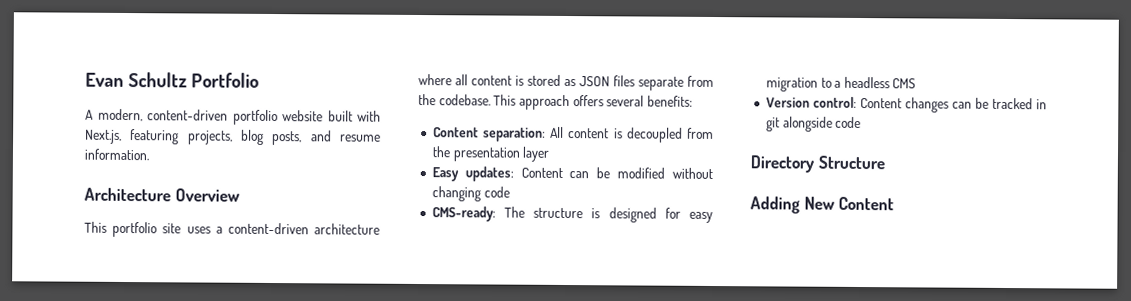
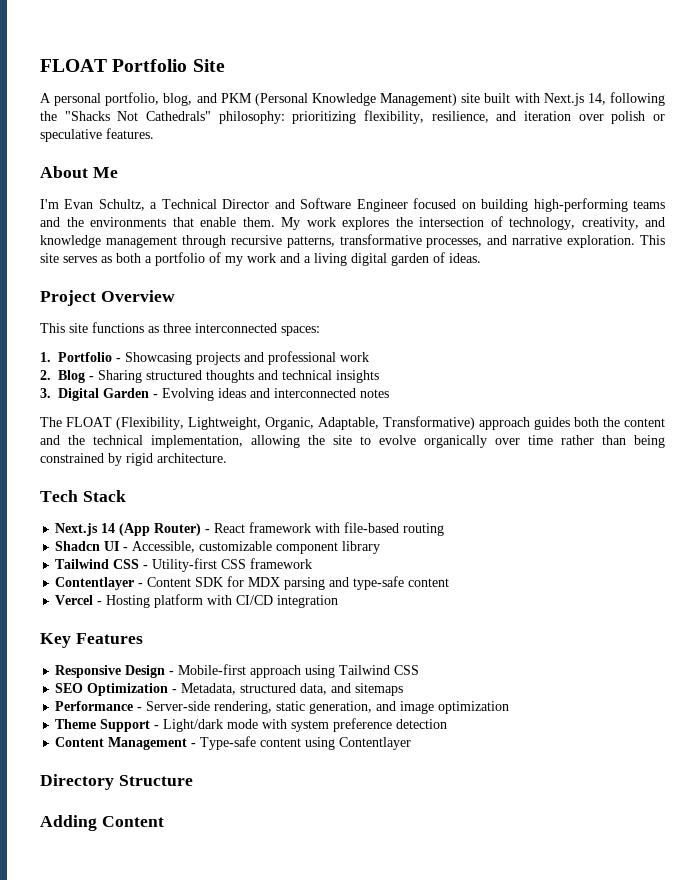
[85,72,260,88] Evan Schultz Portfolio -> [40,59,225,72] FLOAT Portfolio Site
[97,108,381,126] [85,129,381,146] [84,148,149,161] [84,187,240,202] [84,221,380,238] [418,73,714,91] [418,93,693,111] [432,126,714,143] [431,146,551,162] [431,166,713,182] [431,186,510,202] [431,206,713,224] [765,76,917,92] [765,96,1047,113] [765,116,862,132] modern, content-driven portfolio website built with Next.js, featuring projects, blog posts, and resume information. // Architecture Overview // This portfolio site uses a content-driven architecture where all content is stored as JSON files separate from the codebase. This approach offers several benefits: // Content separation: All content is decoupled from the presentation layer // Easy updates: Content can be modified without changing code // CMS-ready: The structure is designed for easy migration to a headless CMS // Version control: Content changes can be tracked in git alongside code -> [54,92,665,106] [40,110,665,124] [40,128,154,142] [40,166,118,178] [40,198,665,212] [40,216,665,230] [40,234,665,248] [40,252,481,266] [40,290,175,306] [40,322,320,336] [40,351,370,365] [40,370,380,383] [40,388,390,401] [40,416,665,430] [40,435,665,448] [40,453,227,466] [40,490,126,502] [55,522,445,536] [55,541,381,554] [55,558,313,572] [55,576,450,590] [55,594,339,608] [40,633,143,648] [55,664,420,678] [55,683,404,696] [55,701,510,714] [55,718,448,732] [55,736,412,750] personal portfolio, blog, and PKM (Personal Knowledge Management) site built with Next.js 14, following the "Shacks Not Cathedrals" philosophy: prioritizing flexibility, resilience, and iteration over polish or speculative features. // About Me // I'm Evan Schultz, a Technical Director and Software Engineer focused on building high-performing teams and the environments that enable them. My work explores the intersection of technology, creativity, and knowledge management through recursive patterns, transformative processes, and narrative exploration. This site serves as both a portfolio of my work and a living digital garden of ideas. // Project Overview // This site functions as three interconnected spaces: // 1. Portfolio - Showcasing projects and professional work // 2. Blog - Sharing structured thoughts and technical insights // 3. Digital Garden - Evolving ideas and interconnected notes // The FLOAT (Flexibility, Lightweight, Organic, Adaptable, Transformative) approach guides both the content and the technical implementation, allowing the site to evolve organically over time rather than being constrained by rigid architecture. // Tech Stack // Next.js 14 (App Router) - React framework with file-based routing // Shadcn UI - Accessible, customizable component library // Tailwind CSS - Utility-first CSS framework // Contentlayer - Content SDK for MDX parsing and type-safe content // Vercel - Hosting platform with CI/CD integration // Key Features // Responsive Design - Mobile-first approach using Tailwind CSS // SEO Optimization - Metadata, structured data, and sitemaps // Performance - Server-side rendering, static generation, and image optimization // Theme Support - Light/dark mode with system preference detection // Content Management - Type-safe content using Contentlayer
[803,196,835,210] New -> (97, 823) none

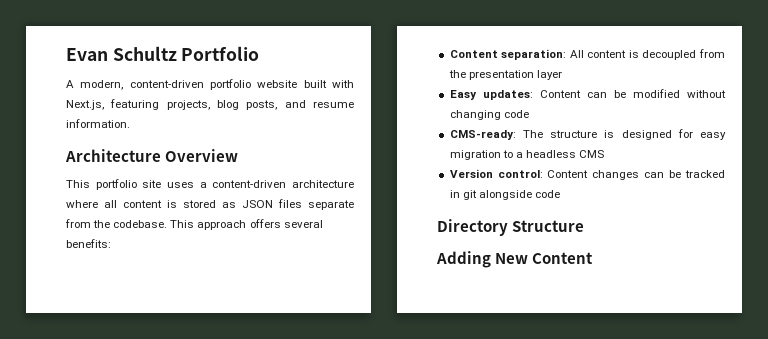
[40,59,225,72] FLOAT Portfolio Site -> [66,46,260,61] Evan Schultz Portfolio
[54,92,665,106] [40,110,665,124] [40,128,154,142] [40,166,118,178] [40,198,665,212] [40,216,665,230] [40,234,665,248] [40,252,481,266] [40,290,175,306] [40,322,320,336] [40,351,370,365] [40,370,380,383] [40,388,390,401] [40,416,665,430] [40,435,665,448] [40,453,227,466] [40,490,126,502] [55,522,445,536] [55,541,381,554] [55,558,313,572] [55,576,450,590] [55,594,339,608] [40,633,143,648] [55,664,420,678] [55,683,404,696] [55,701,510,714] [55,718,448,732] [55,736,412,750] personal portfolio, blog, and PKM (Personal Knowledge Management) site built with Next.js 14, following the "Shacks Not Cathedrals" philosophy: prioritizing flexibility, resilience, and iteration over polish or speculative features. // About Me // I'm Evan Schultz, a Technical Director and Software Engineer focused on building high-performing teams and the environments that enable them. My work explores the intersection of technology, creativity, and knowledge management through recursive patterns, transformative processes, and narrative exploration. This site serves as both a portfolio of my work and a living digital garden of ideas. // Project Overview // This site functions as three interconnected spaces: // 1. Portfolio - Showcasing projects and professional work // 2. Blog - Sharing structured thoughts and technical insights // 3. Digital Garden - Evolving ideas and interconnected notes // The FLOAT (Flexibility, Lightweight, Organic, Adaptable, Transformative) approach guides both the content and the technical implementation, allowing the site to evolve organically over time rather than being constrained by rigid architecture. // Tech Stack // Next.js 14 (App Router) - React framework with file-based routing // Shadcn UI - Accessible, customizable component library // Tailwind CSS - Utility-first CSS framework // Contentlayer - Content SDK for MDX parsing and type-safe content // Vercel - Hosting platform with CI/CD integration // Key Features // Responsive Design - Mobile-first approach using Tailwind CSS // SEO Optimization - Metadata, structured data, and sitemaps // Performance - Server-side rendering, static generation, and image optimization // Theme Support - Light/dark mode with system preference detection // Content Management - Type-safe content using Contentlayer -> [80,79,355,90] [66,99,355,110] [66,119,130,128] [65,149,239,162] [66,179,354,190] [66,199,354,210] [65,219,323,230] [66,239,111,248] [449,49,725,60] [448,70,562,80] [449,89,726,100] [449,110,529,120] [449,129,726,140] [449,150,605,160] [449,169,725,180] [449,190,560,200] modern, content-driven portfolio website built with Next.js, featuring projects, blog posts, and resume information. // Architecture Overview // This portfolio site uses a content-driven architecture where all content is stored as JSON files separate from the codebase. This approach offers several benefits: // Content separation: All content is decoupled from the presentation layer // Easy updates: Content can be modified without changing code // CMS-ready: The structure is designed for easy migration to a headless CMS // Version control: Content changes can be tracked in git alongside code
(97, 823) none -> [495,253,529,264] New

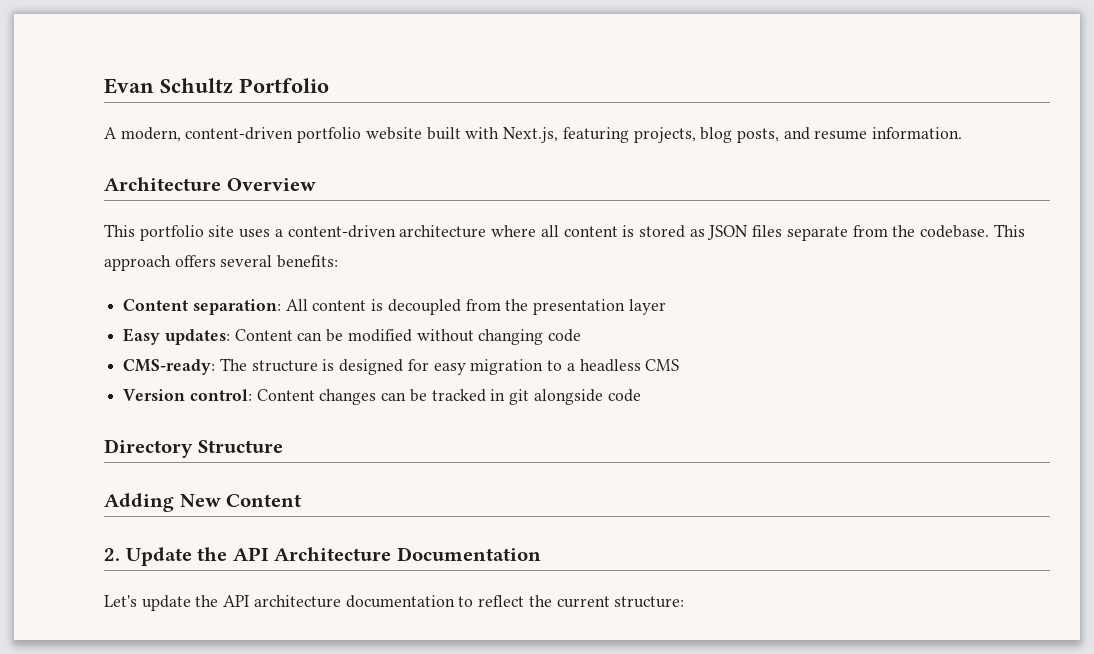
(594, 258) none -> [104,547,541,566] [104,595,685,611] // 2. Update the API Architecture Documentation // Let's update the API architecture documentation to reflect the current structure:

